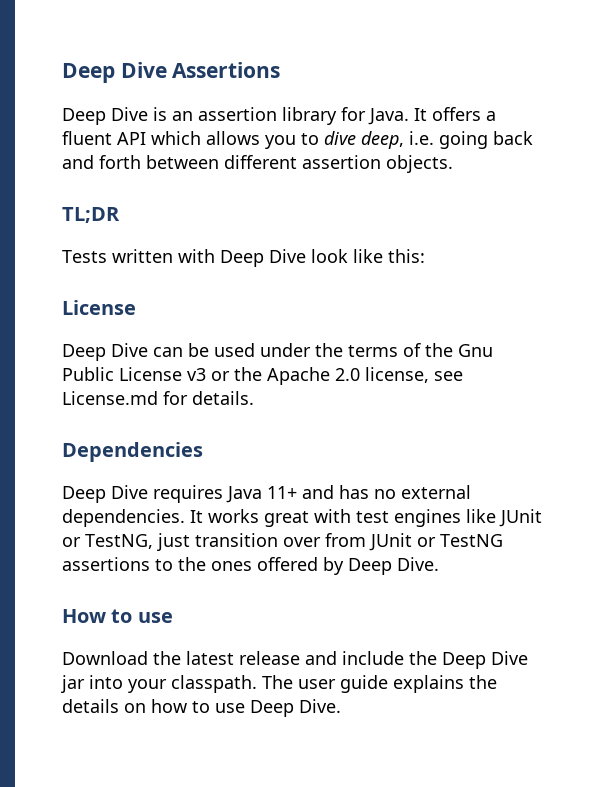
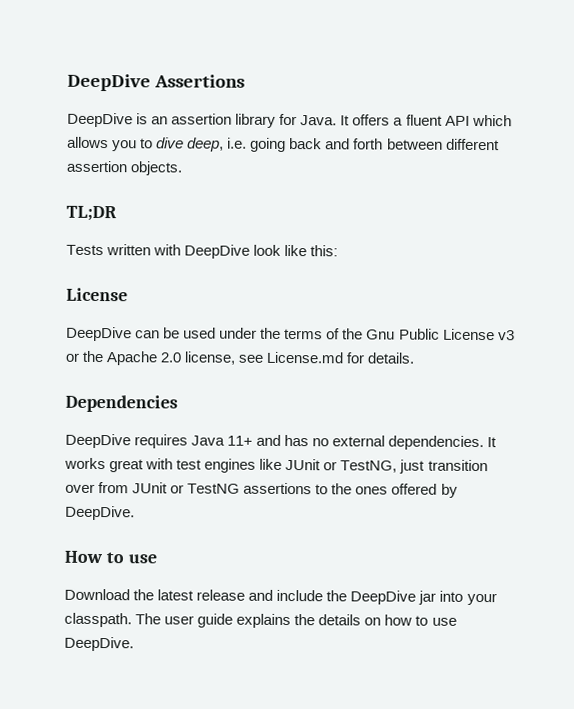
[62,62,167,83] Deep Dive -> [67,73,151,92] DeepDive
[62,107,148,125] Deep Dive -> [67,112,133,128] DeepDive
[220,249,306,267] Deep Dive -> [184,244,251,259] DeepDive
[62,343,148,361] Deep Dive -> [66,326,132,342] DeepDive
[62,485,148,503] Deep Dive -> [65,433,131,449] DeepDive
[348,557,439,575] Deep Dive. -> [65,505,135,521] DeepDive.
[442,651,528,669] Deep Dive -> [350,590,417,605] DeepDive
[250,699,341,717] Deep Dive. -> [64,636,134,652] DeepDive.

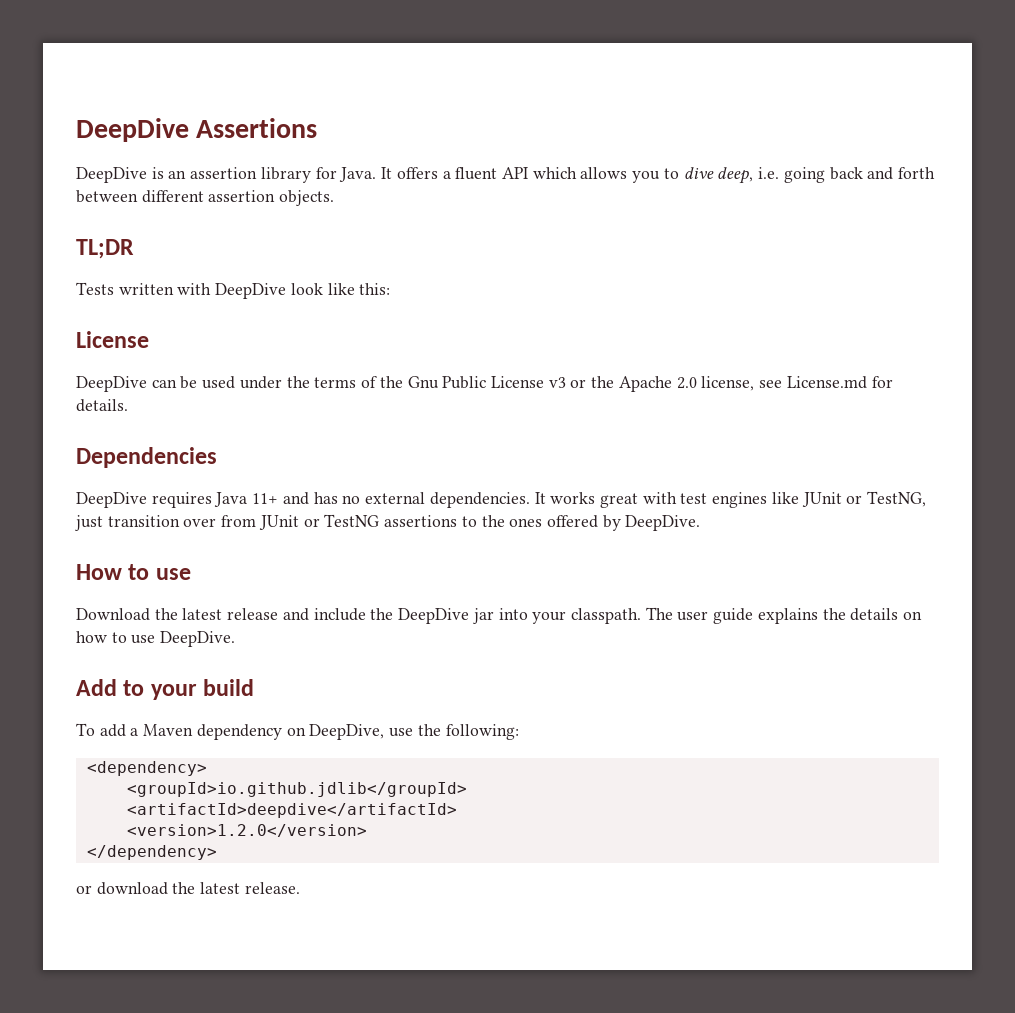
(134, 644) none -> [76,679,255,700] [76,723,519,740] [86,761,207,776] [126,782,467,797] [126,803,457,818] [126,824,367,837] [86,845,217,860] [76,882,300,895] // Add to your build // To add a Maven dependency on DeepDive, use the following: // <dependency> // <groupId>io.github.jdlib</groupId> // <artifactId>deepdive</artifactId> // <version>1.2.0</version> // </dependency> // or download the latest release.

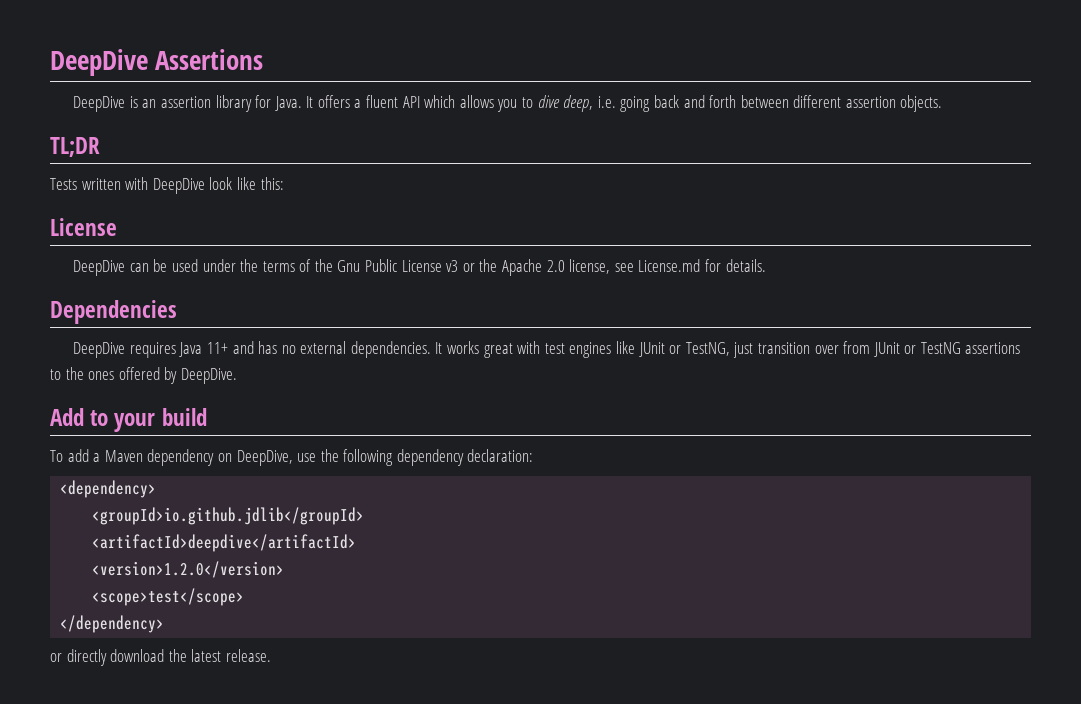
[76,564,191,580] [76,607,923,624] [76,631,236,647] // How to use // Download the latest release and include the DeepDive jar into your classpath. The user guide explains the details on how to use DeepDive. -> (237, 376) none
[445,724,519,740] following: -> [343,449,534,466] following dependency declaration:
(367, 830) none -> [92,588,245,606] // <scope>test</scope>
(92, 889) none -> [66,649,107,666] directly

